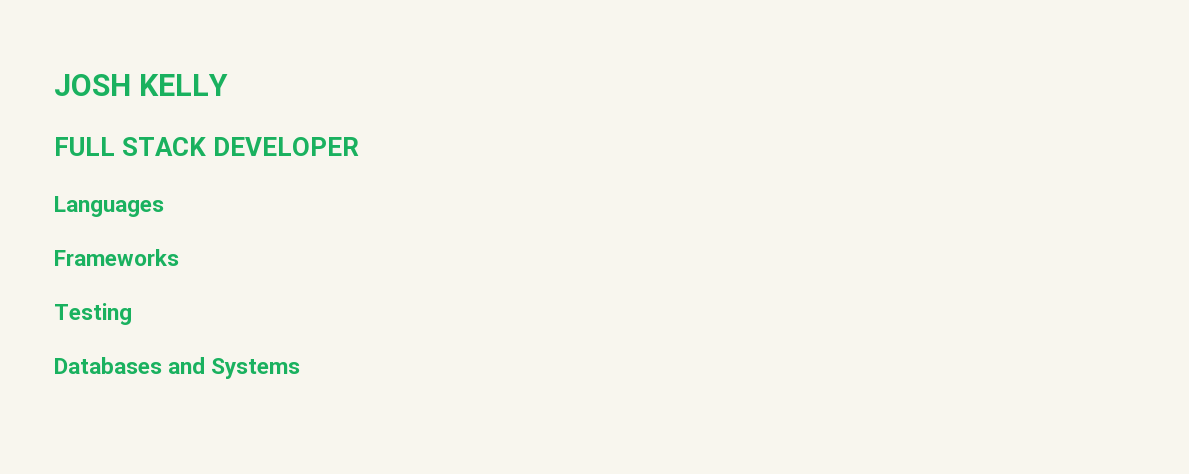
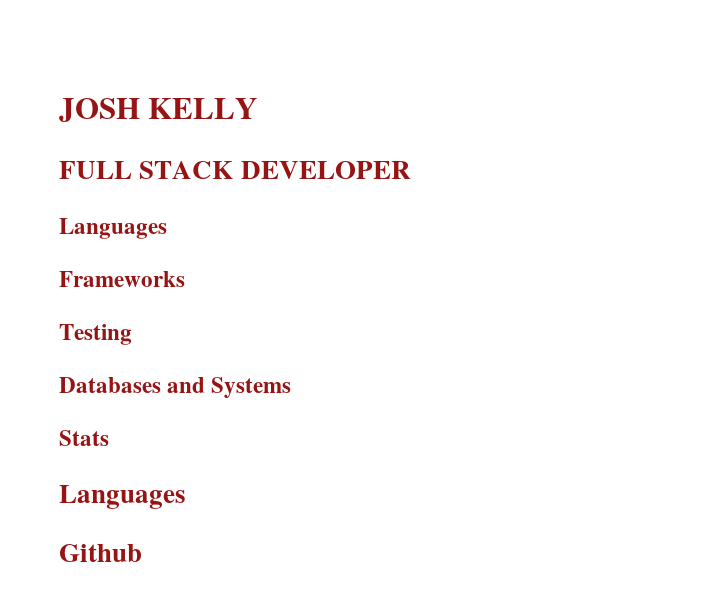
(301, 368) none -> [59,430,109,446] [59,485,186,509] [59,544,142,562] // Stats // Languages // Github

